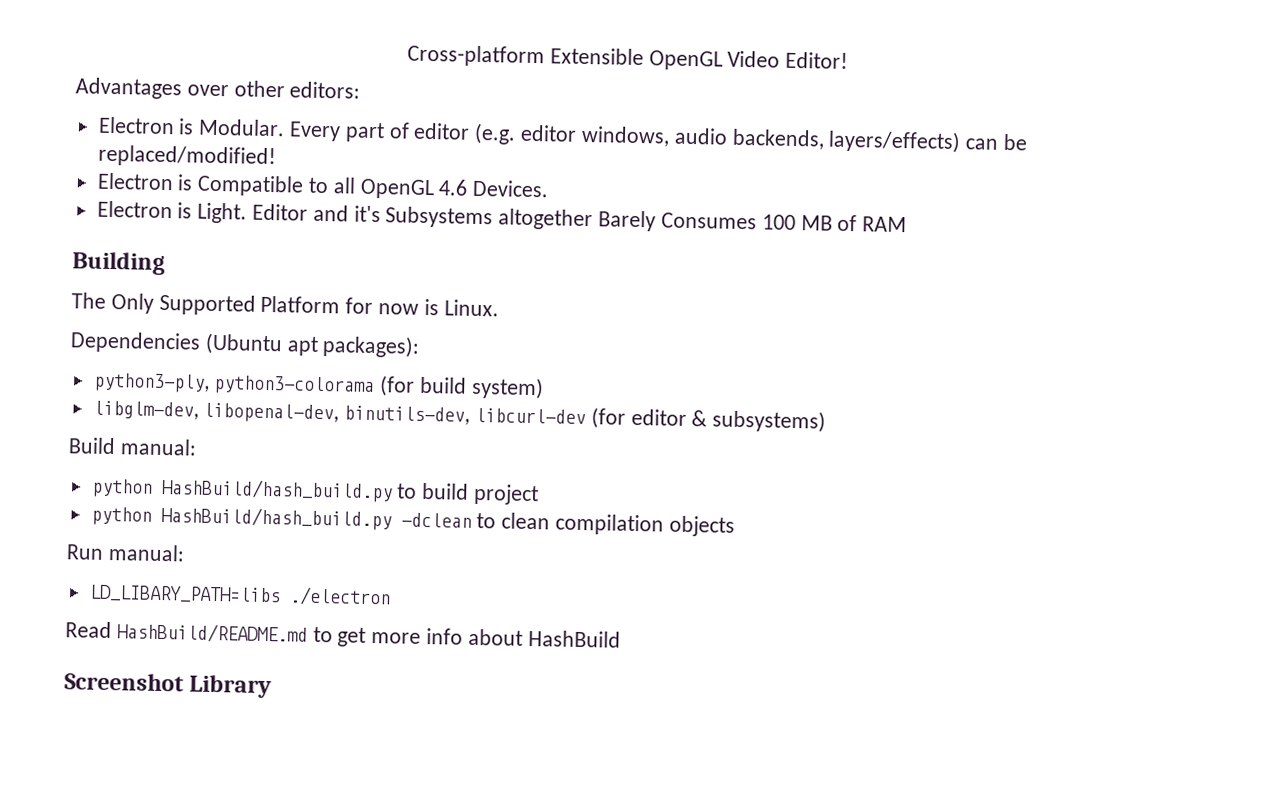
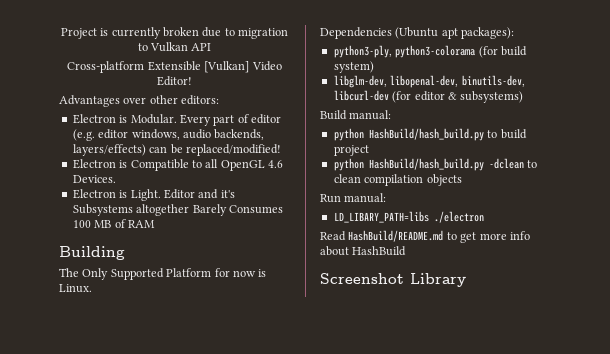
(406, 56) none -> [60,27,289,39] [137,42,212,52] Project is currently broken due to migration to Vulkan API //
[648,50,723,71] OpenGL -> [204,61,250,73] [Vulkan]

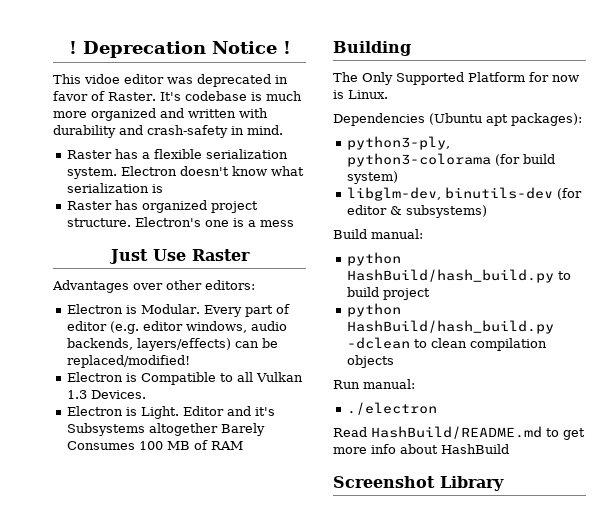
[60,27,289,39] [137,42,212,52] [67,61,282,73] [157,76,192,86] Project is currently broken due to migration to Vulkan API // Cross-platform Extensible [Vulkan] Video Editor! -> [68,41,291,58] [53,74,288,87] [53,91,302,101] [53,108,268,121] [53,125,283,138] [66,149,288,159] [66,166,304,179] [66,183,163,193] [66,200,258,213] [66,217,294,227] [108,249,250,264] ! Deprecation Notice ! // This vidoe editor was deprecated in favor of Raster. It's codebase is much more organized and written with durability and crash-safety in mind. // Raster has a flexible serialization system. Electron doesn't know what serialization is // Raster has organized project structure. Electron's one is a mess // Just Use Raster
[220,160,283,171] OpenGL 4.6 -> [255,372,303,382] [66,390,87,399] Vulkan 1.3
[390,75,525,88] [333,90,389,101] libopenal-dev, binutils-dev, libcurl-dev -> [444,187,553,199] binutils-dev
[333,211,429,223] LD_LIBARY_PATH=libs -> (415, 384) none

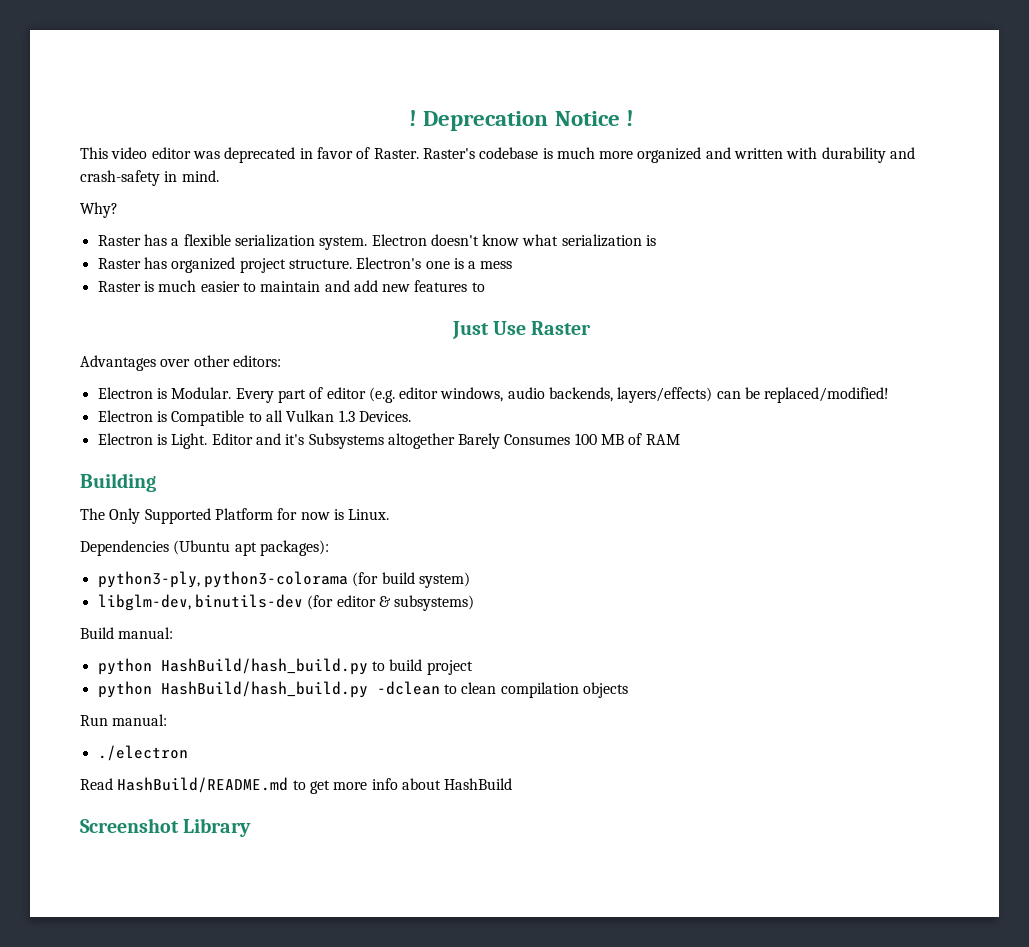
[84,74,120,84] vidoe -> [111,147,148,159] video
[159,92,181,101] It's -> [422,148,475,159] Raster's
(283, 130) none -> [80,202,118,218] // Why?
(294, 223) none -> [97,280,485,292] // Raster is much easier to maintain and add new features to

